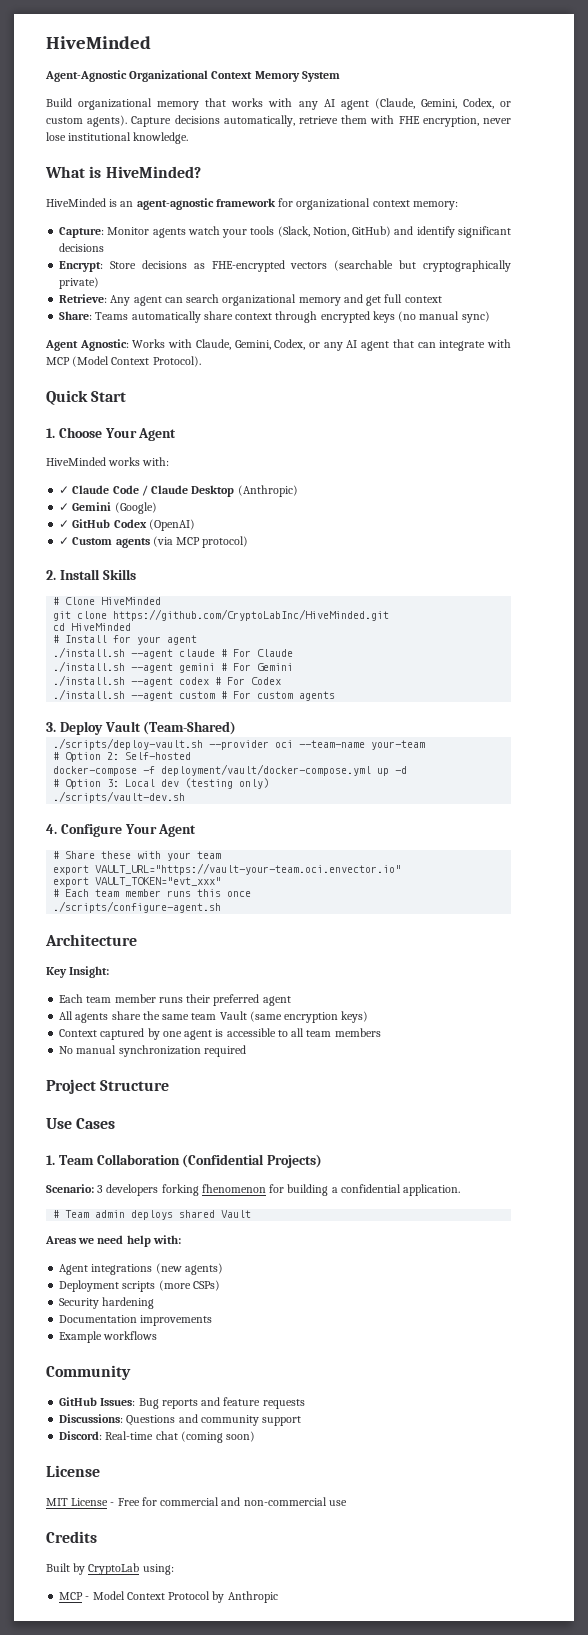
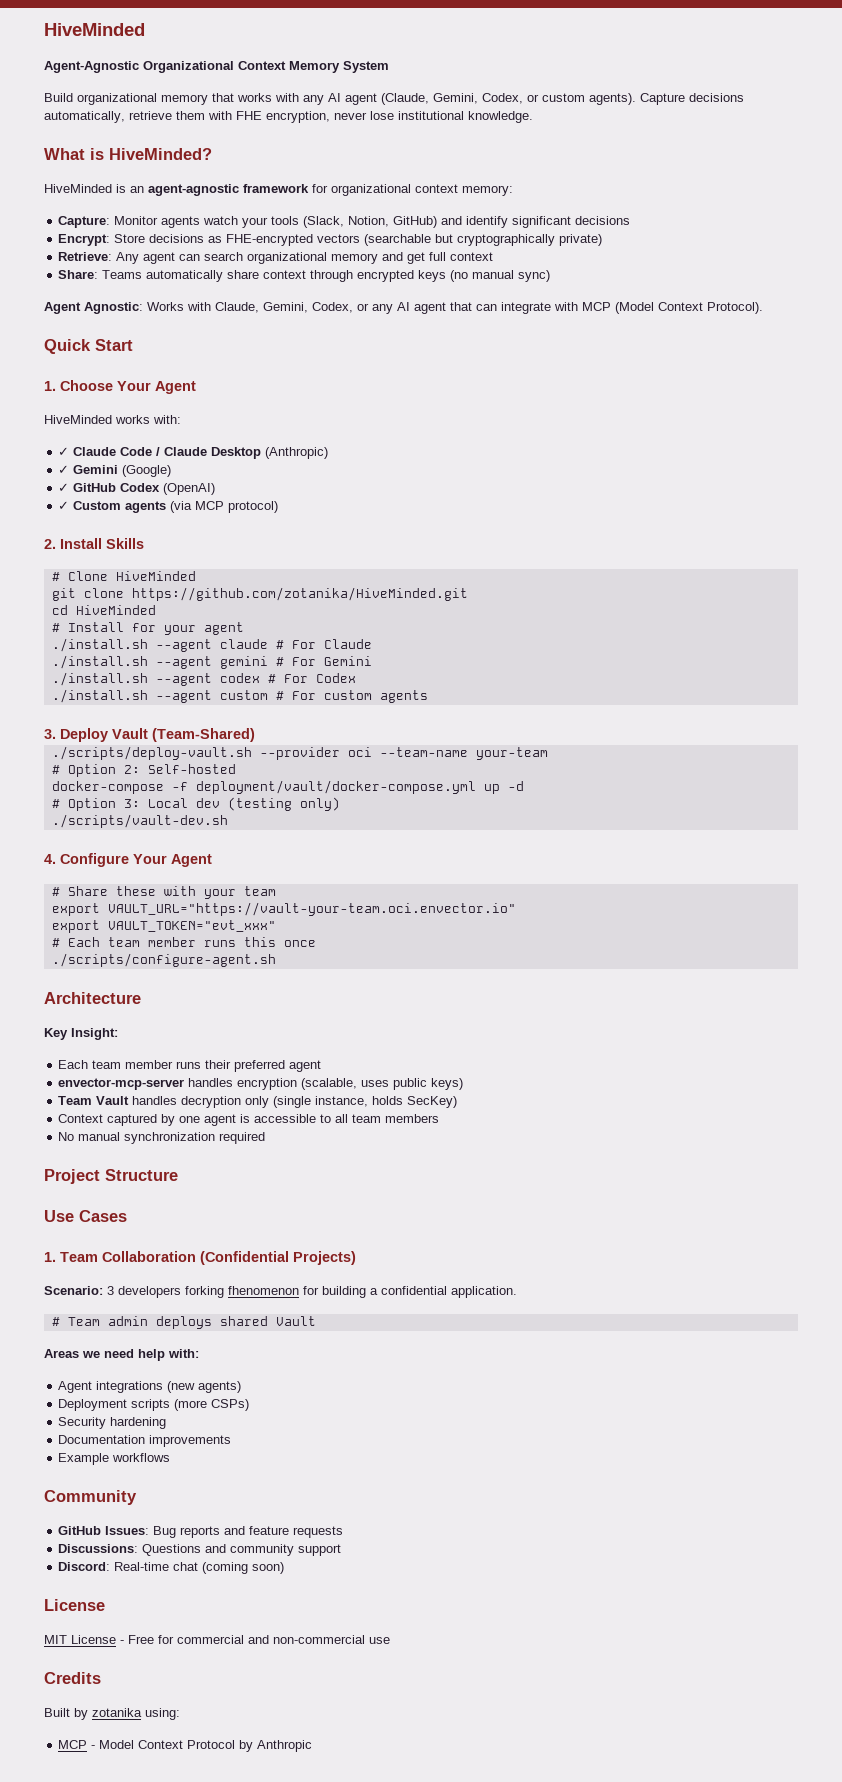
[113,609,390,621] https://github.com/CryptoLabInc/HiveMinded.git -> [131,587,468,601] https://github.com/zotanika/HiveMinded.git
[59,1011,369,1023] All agents share the same team Vault (same encryption keys) -> [58,1078,464,1090] [58,1096,458,1108] envector-mcp-server handles encryption (scalable, uses public keys) // Team Vault handles decryption only (single instance, holds SecKey)
[88,1563,140,1575] CryptoLab -> [92,1708,142,1717] zotanika

